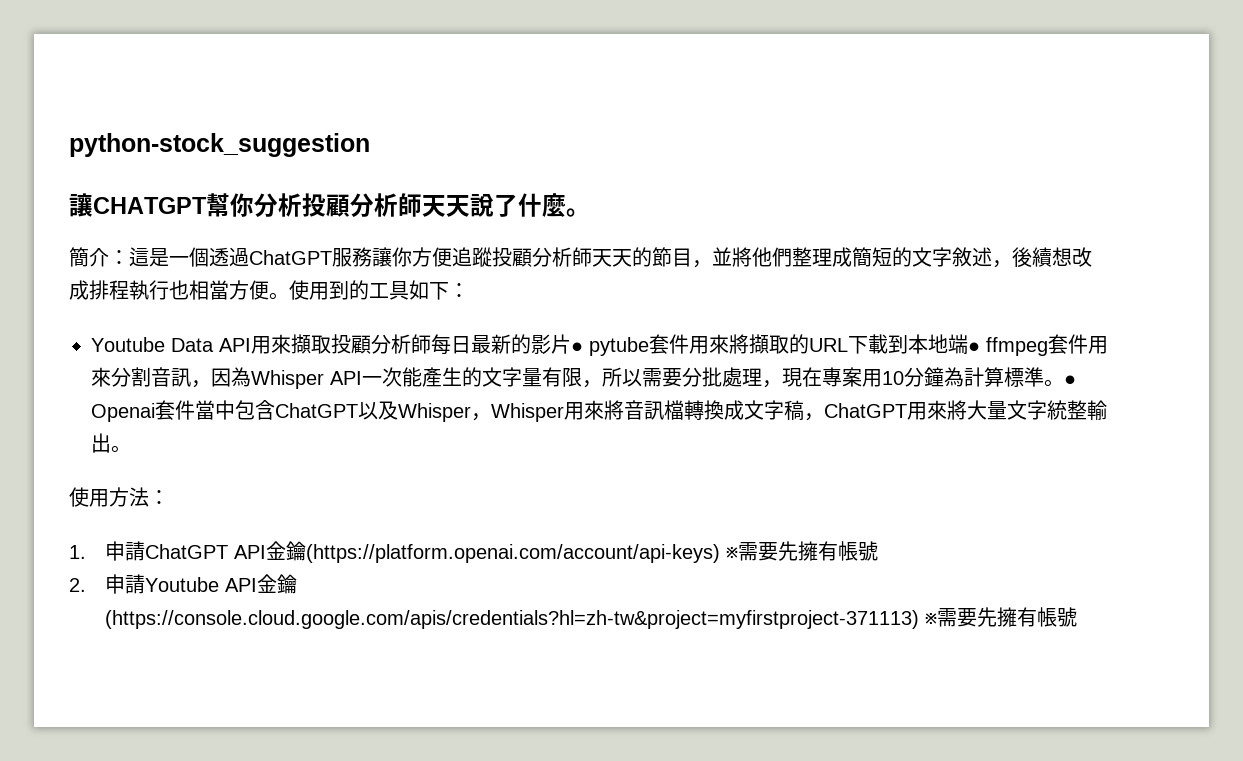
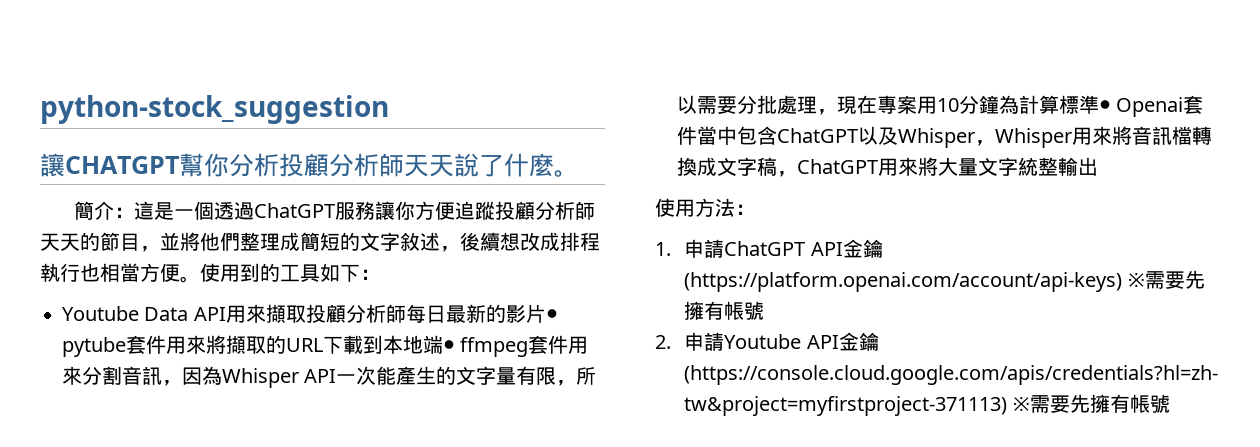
[1044,379,1064,387] 。 -> (1099, 104) none
[111,445,131,453] 。 -> (1098, 166) none

